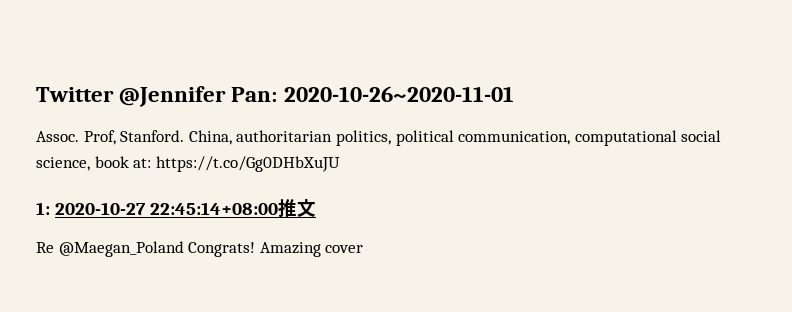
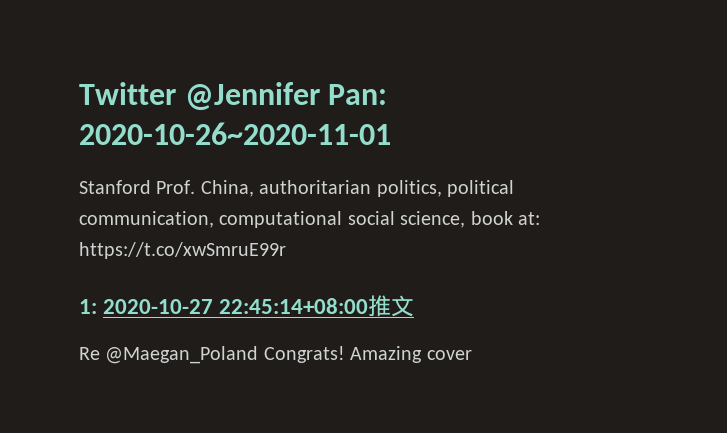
[36,130,185,145] Assoc. Prof, Stanford. -> [79,180,196,194] Stanford Prof.
[155,156,340,172] https://t.co/Gg0DHbXuJU -> [79,242,286,259] https://t.co/xwSmruE99r

